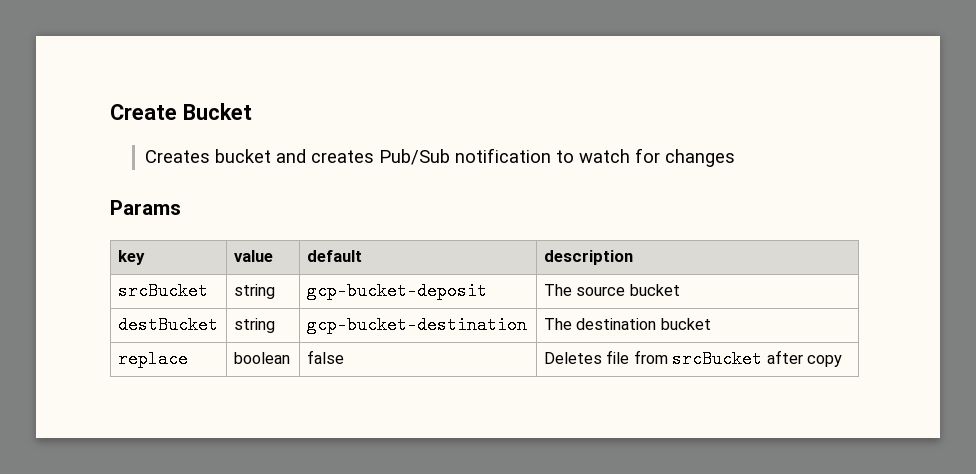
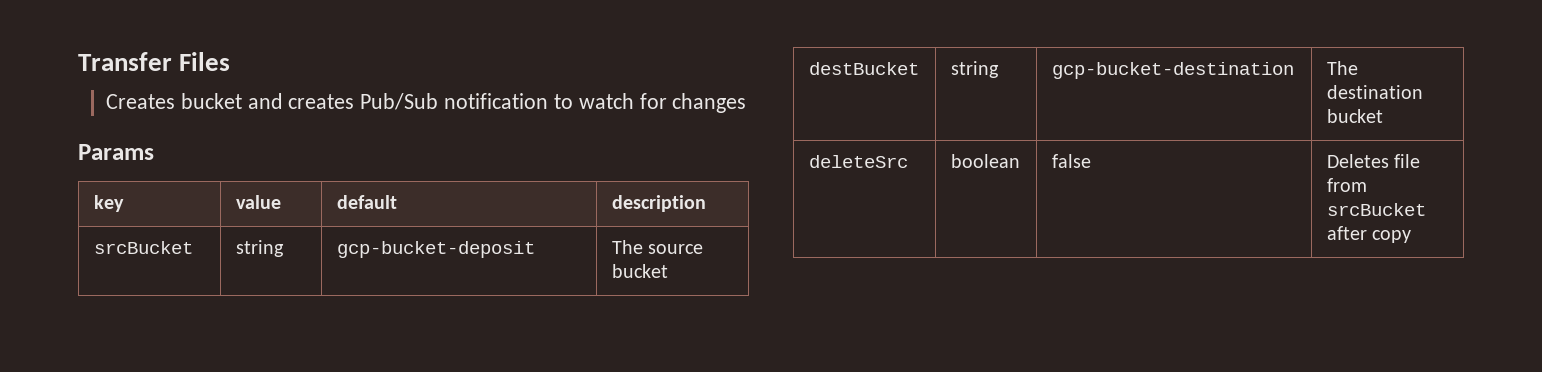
[110,103,252,120] Create Bucket -> [78,52,231,71] Transfer Files
[117,350,188,368] replace -> [808,155,908,168] deleteSrc

